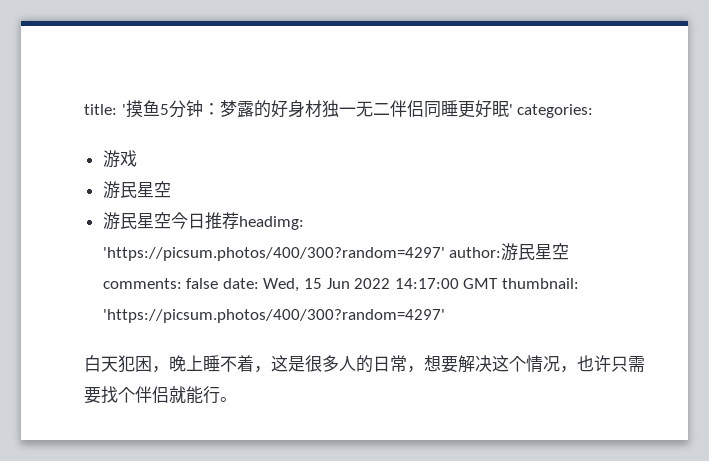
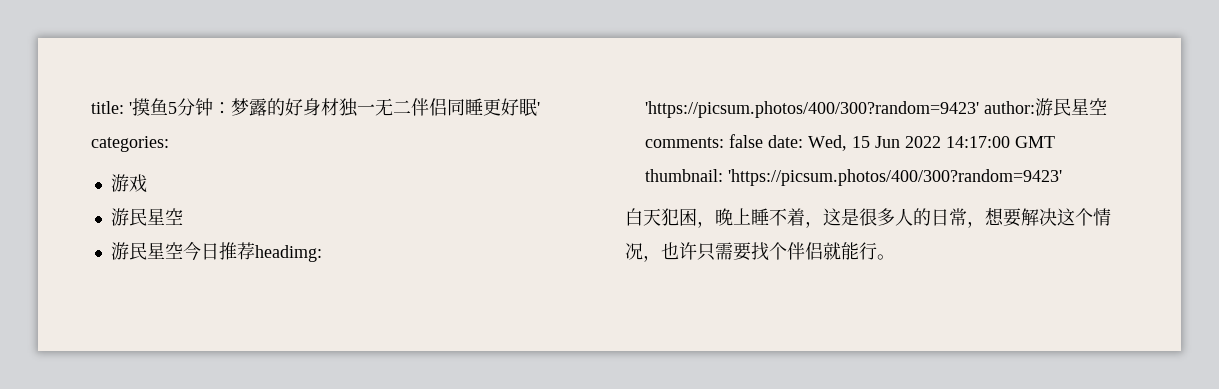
[102,247,445,261] 'https://picsum.photos/400/300?random=4297' -> [644,101,979,118] 'https://picsum.photos/400/300?random=9423'
[102,309,445,323] 'https://picsum.photos/400/300?random=4297' -> [727,169,1062,186] 'https://picsum.photos/400/300?random=9423'

